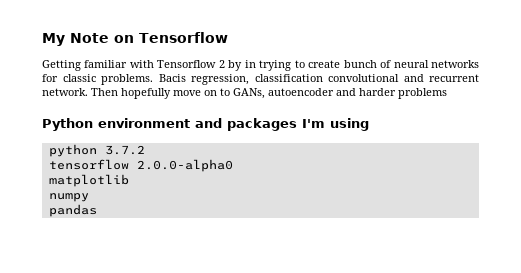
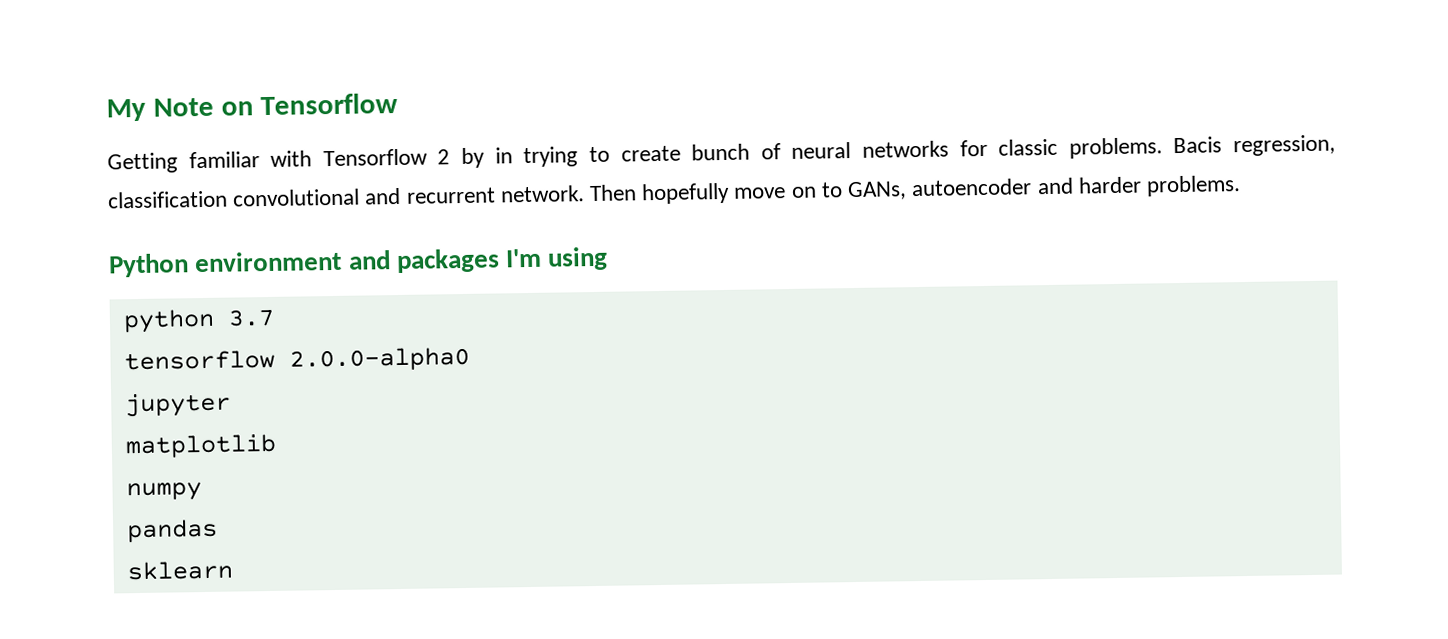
[398,88,447,99] problems -> [1145,175,1241,197] problems.
[104,145,145,155] 3.7.2 -> [227,308,275,327] 3.7
(233, 165) none -> [124,392,231,418] // jupyter
(97, 210) none -> [126,560,233,581] // sklearn

